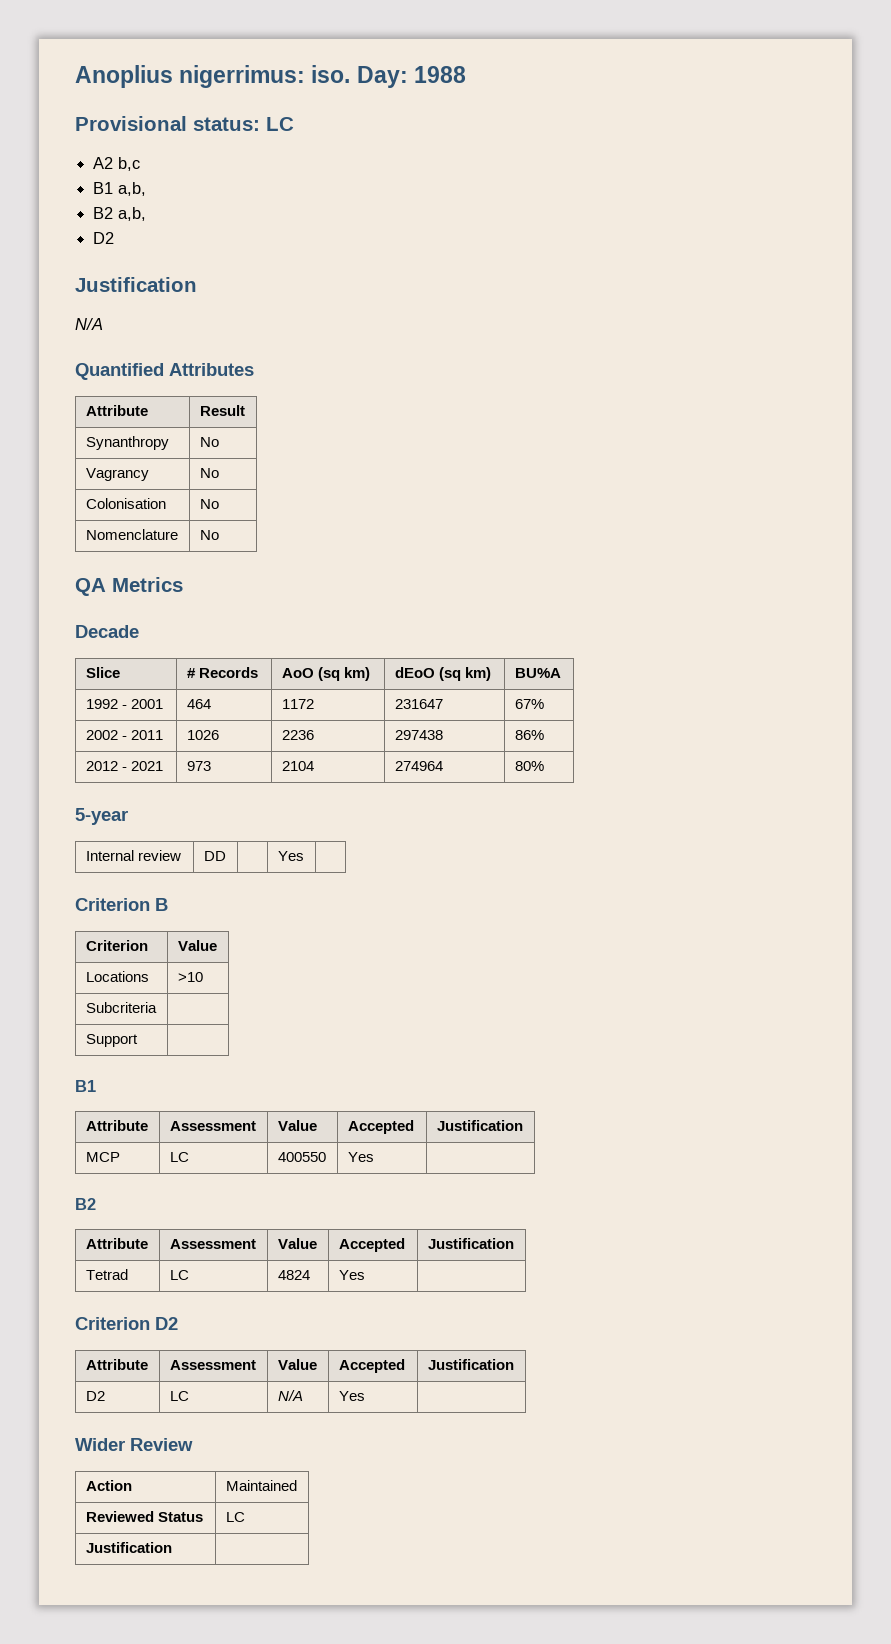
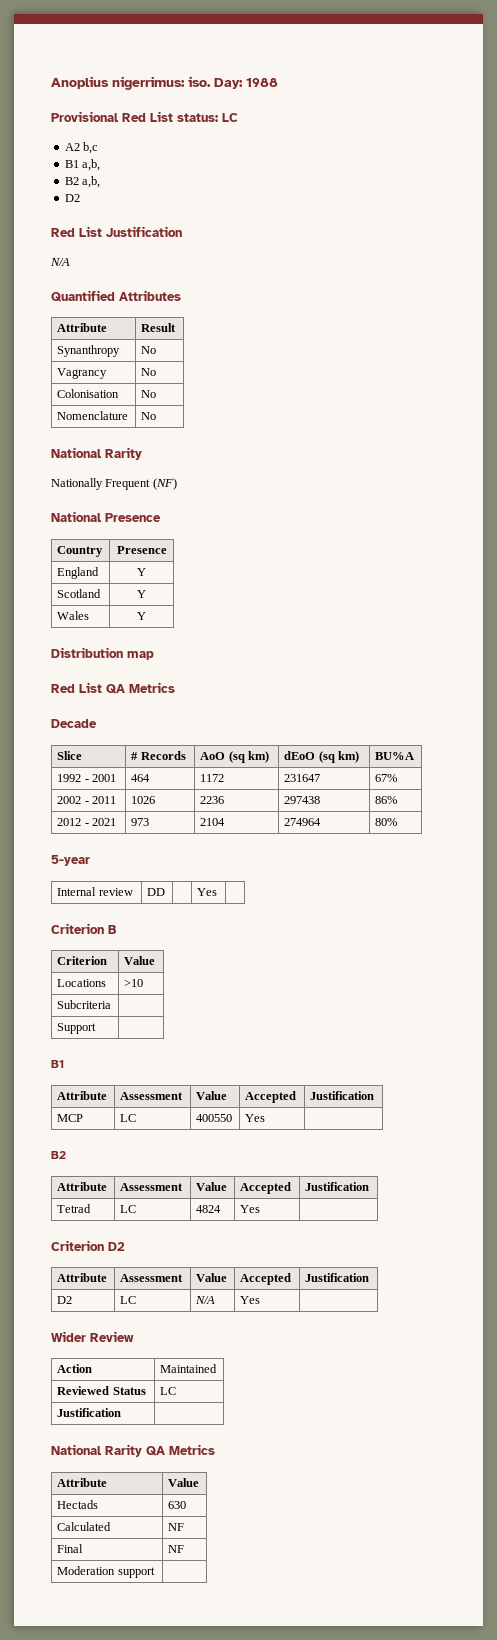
(187, 123) none -> [122,111,173,122] Red List
(115, 238) none -> [51,226,102,237] Red List
(219, 535) none -> [51,447,142,460] [51,478,177,490] [51,511,161,522] [57,546,104,557] [116,546,167,554] [57,567,100,579] [137,568,146,576] [57,589,102,598] [137,590,146,598] [57,611,90,620] [137,612,146,620] [51,647,154,660] [51,682,102,693] National Rarity // Nationally Frequent (NF) // National Presence // Country | Presence // England | Y // Scotland | Y // Wales | Y // Distribution map // Red List
(172, 1547) none -> [51,1444,215,1457] [57,1478,108,1487] [168,1478,200,1487] [57,1500,99,1509] [168,1501,187,1509] [57,1522,112,1531] [168,1523,185,1531] [57,1544,84,1553] [168,1545,185,1553] [57,1566,155,1578] // National Rarity QA Metrics // Attribute | Value // Hectads | 630 // Calculated | NF // Final | NF // Moderation support |

